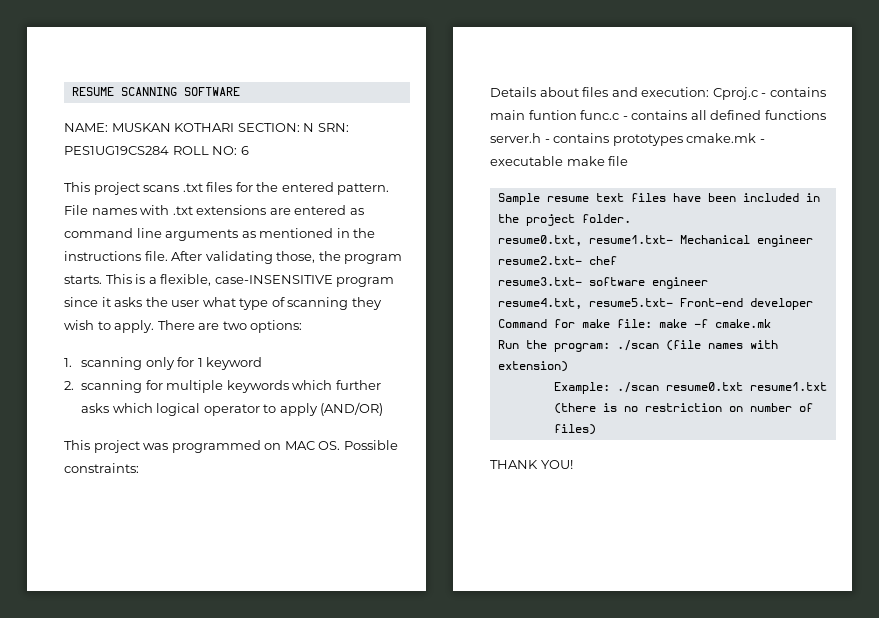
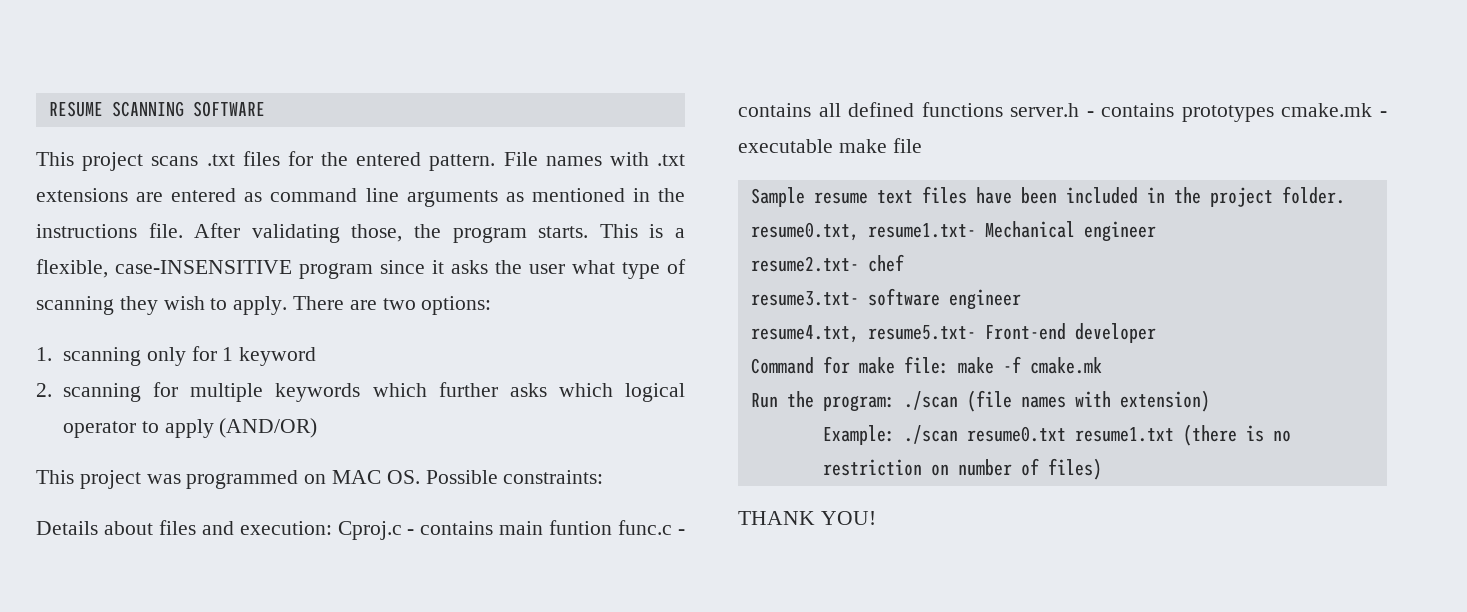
[64,123,349,132] [64,146,249,155] // NAME: MUSKAN KOTHARI SECTION: N SRN: PES1UG19CS284 ROLL NO: 6 -> (265, 109) none

